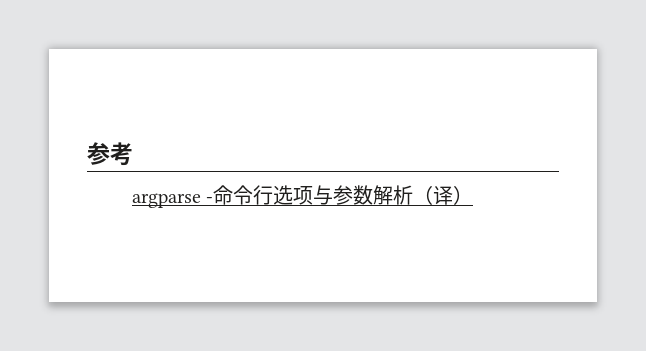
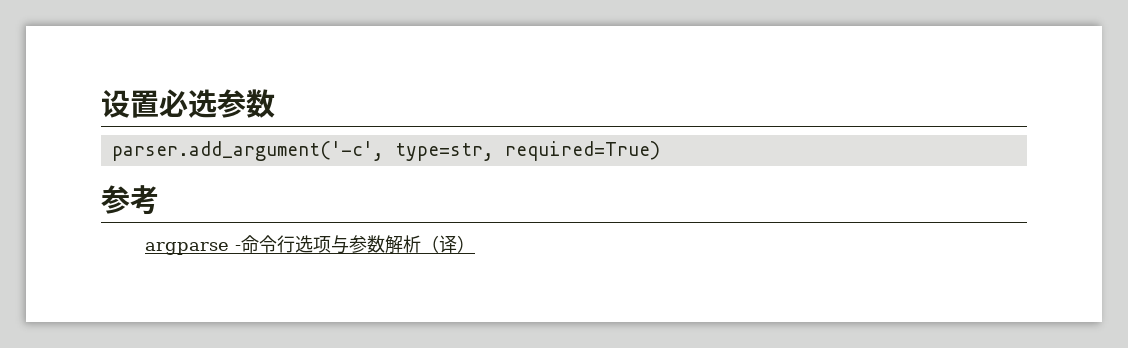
(87, 153) none -> [101,89,275,118] [111,141,660,161] 设置必选参数 // parser.add_argument('-c', type=str, required=True) //

